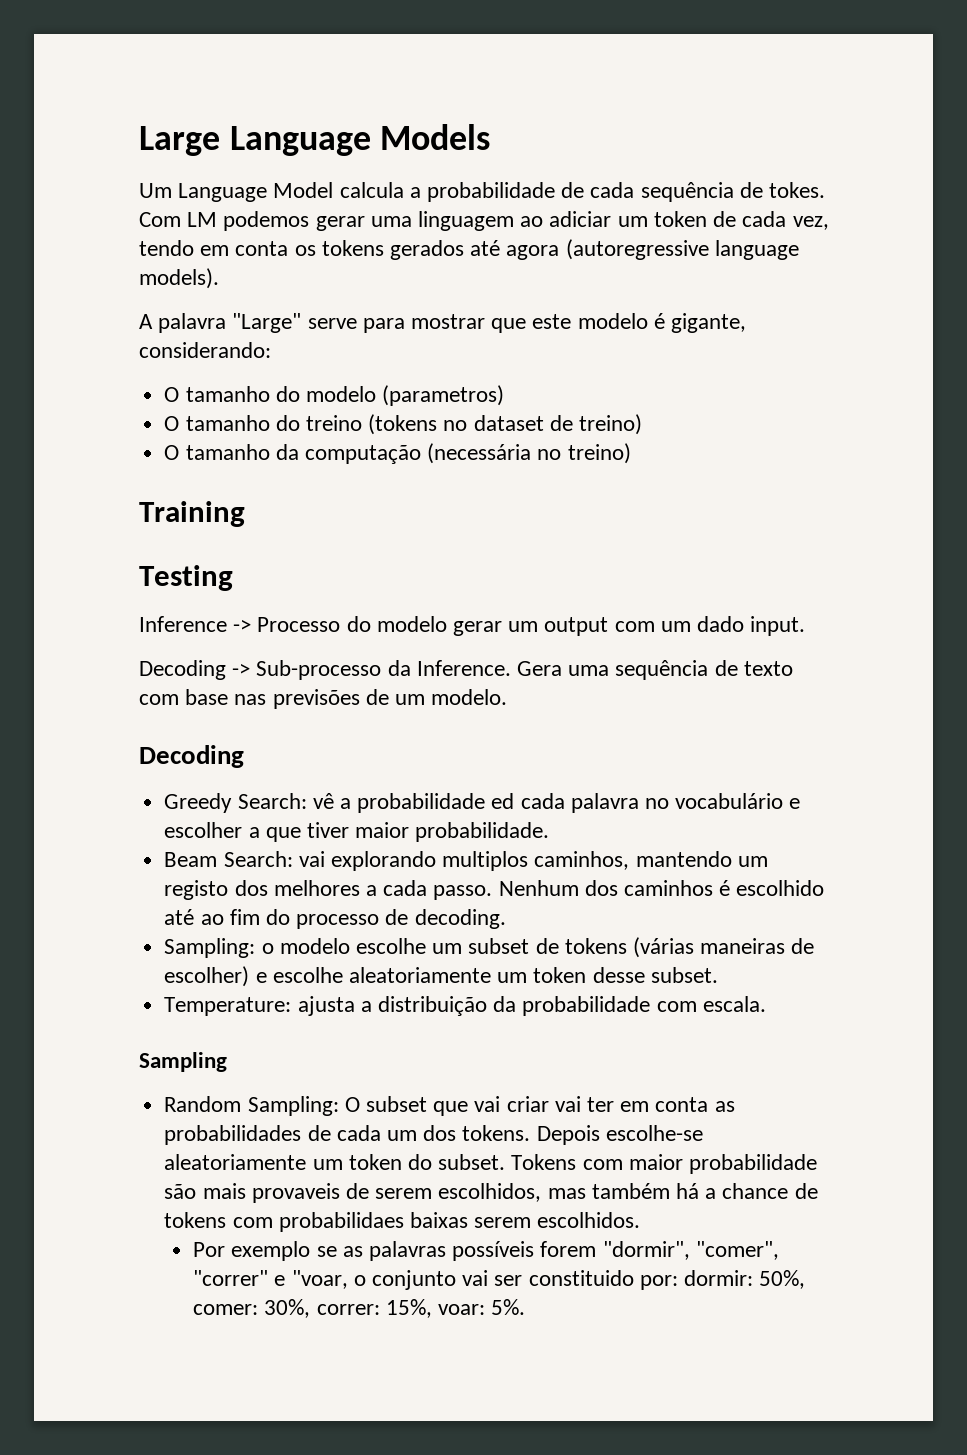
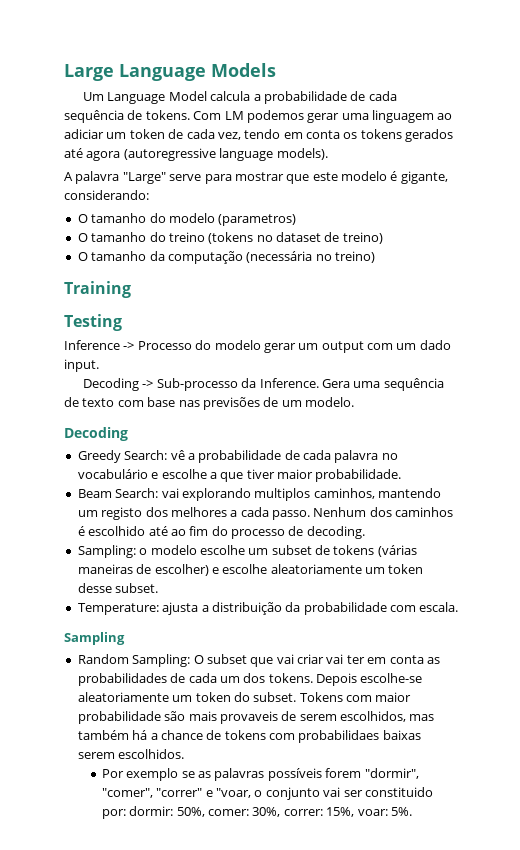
[769,182,826,198] tokes. -> [145,110,190,120] tokens.
[491,793,515,809] ed -> [284,450,300,460] de
[164,822,243,838] escolher -> [161,469,207,479] escolhe

